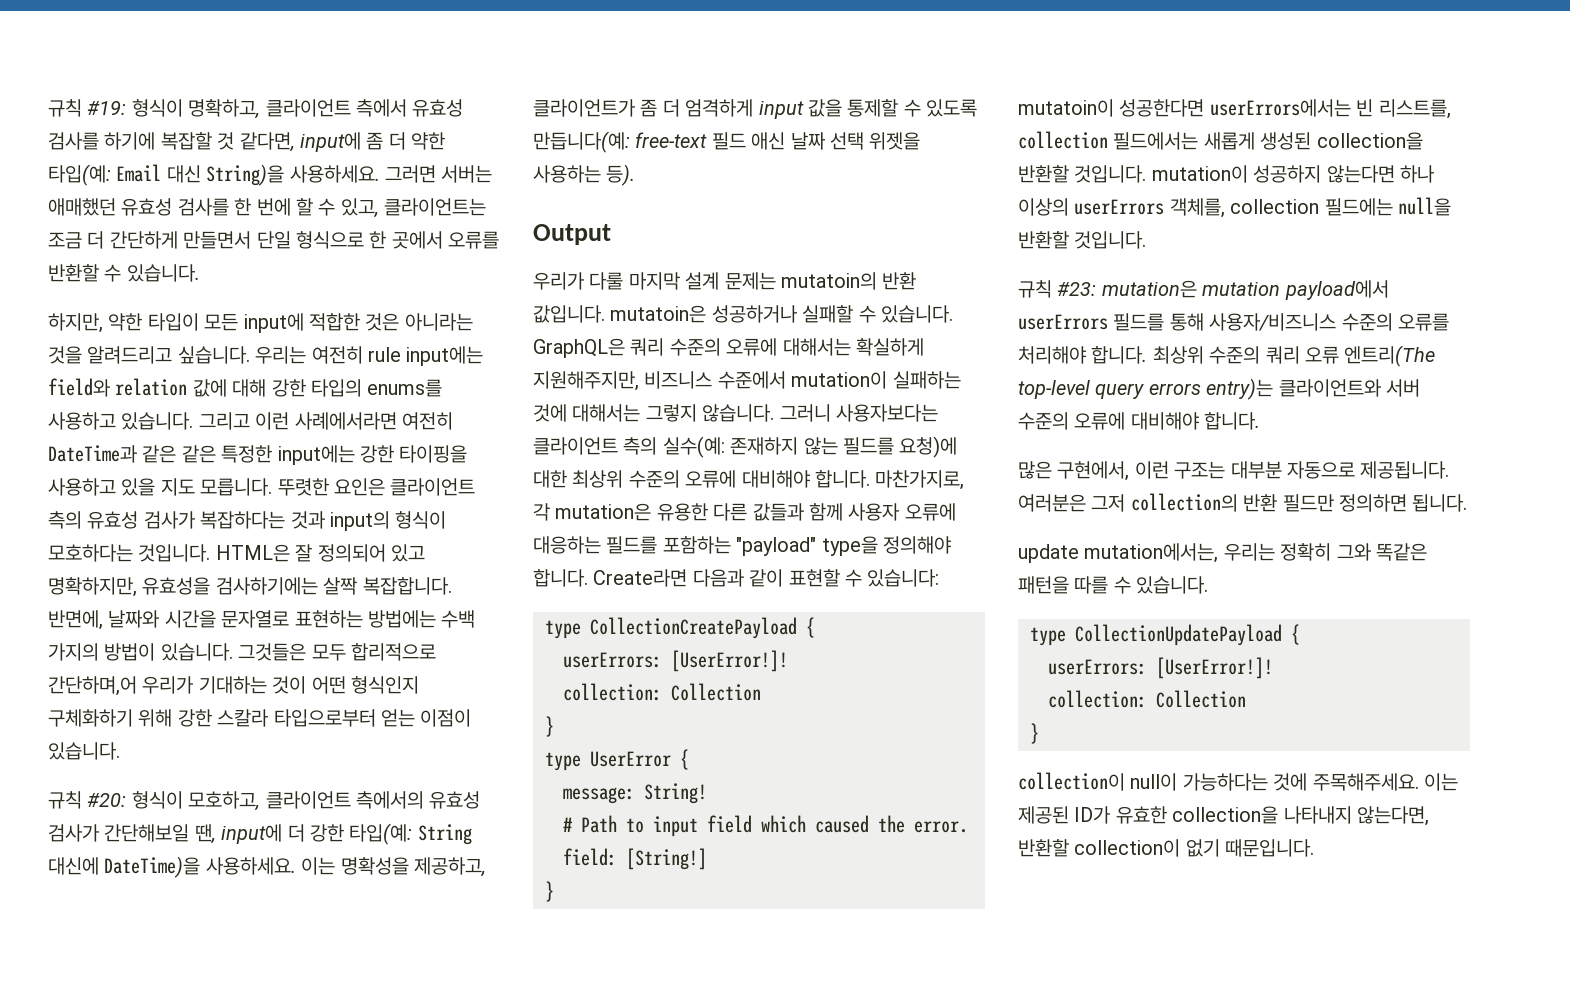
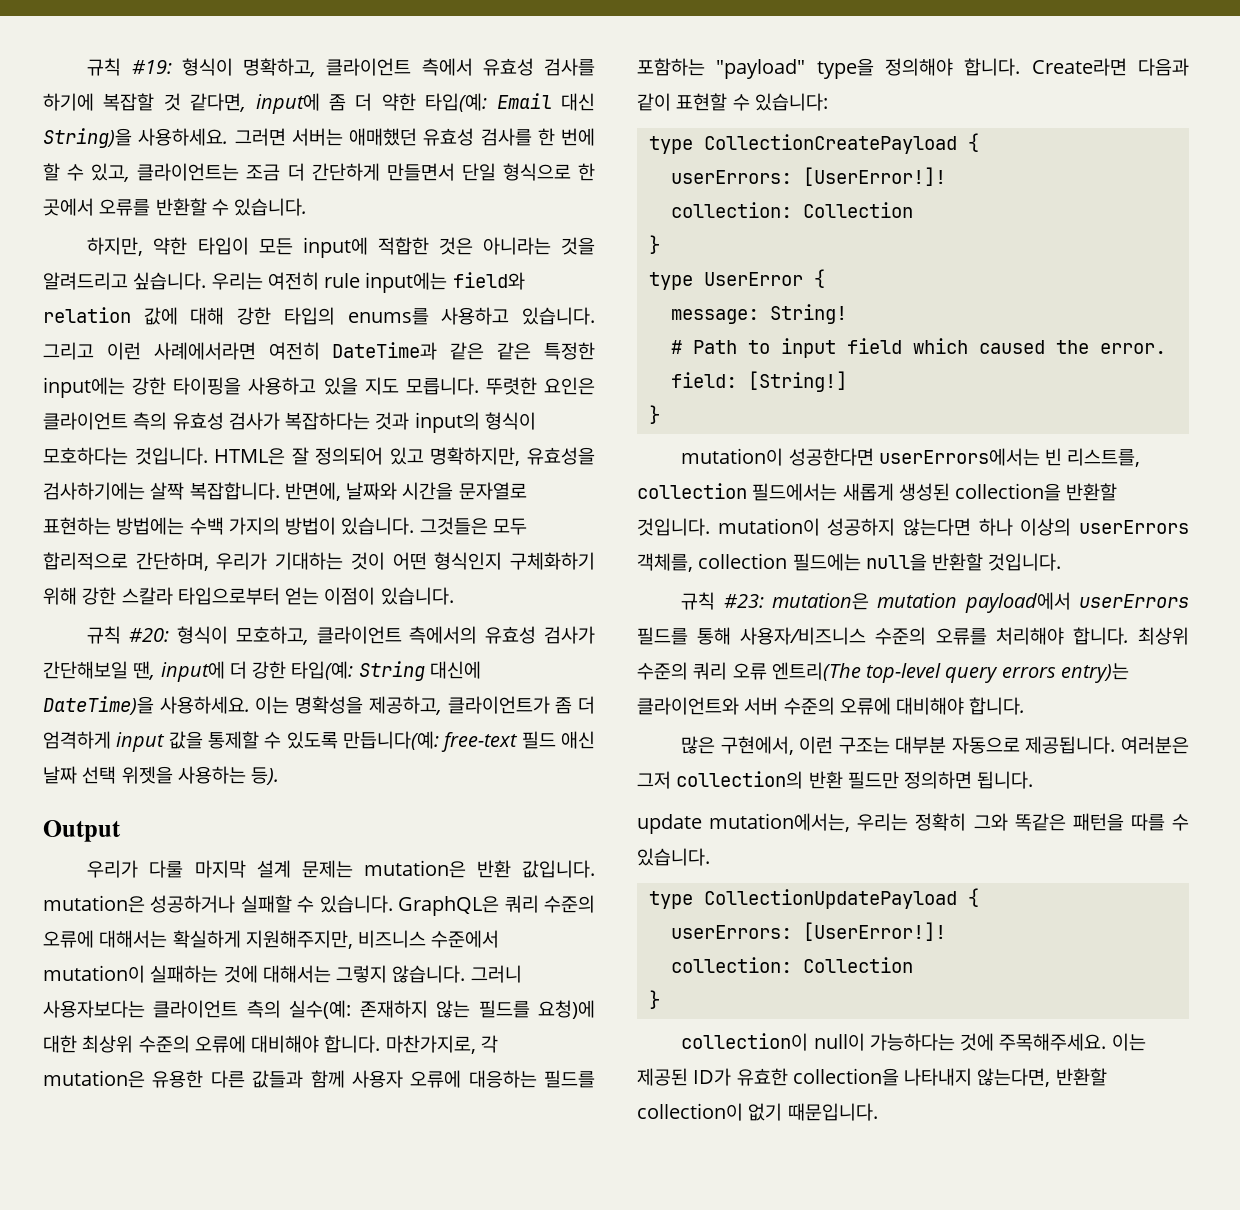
[48,676,137,696] 간단하며,어 -> [135,552,209,571] 간단하며,
[781,272,877,290] mutatoin의 -> [363,860,466,878] mutation은
[610,305,707,323] mutatoin은 -> [43,895,145,913] mutation은
[1018,99,1114,117] mutatoin이 -> [681,448,784,466] mutation이

